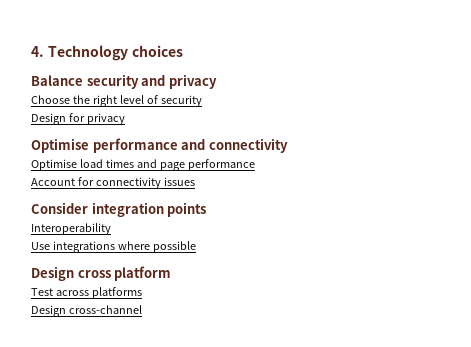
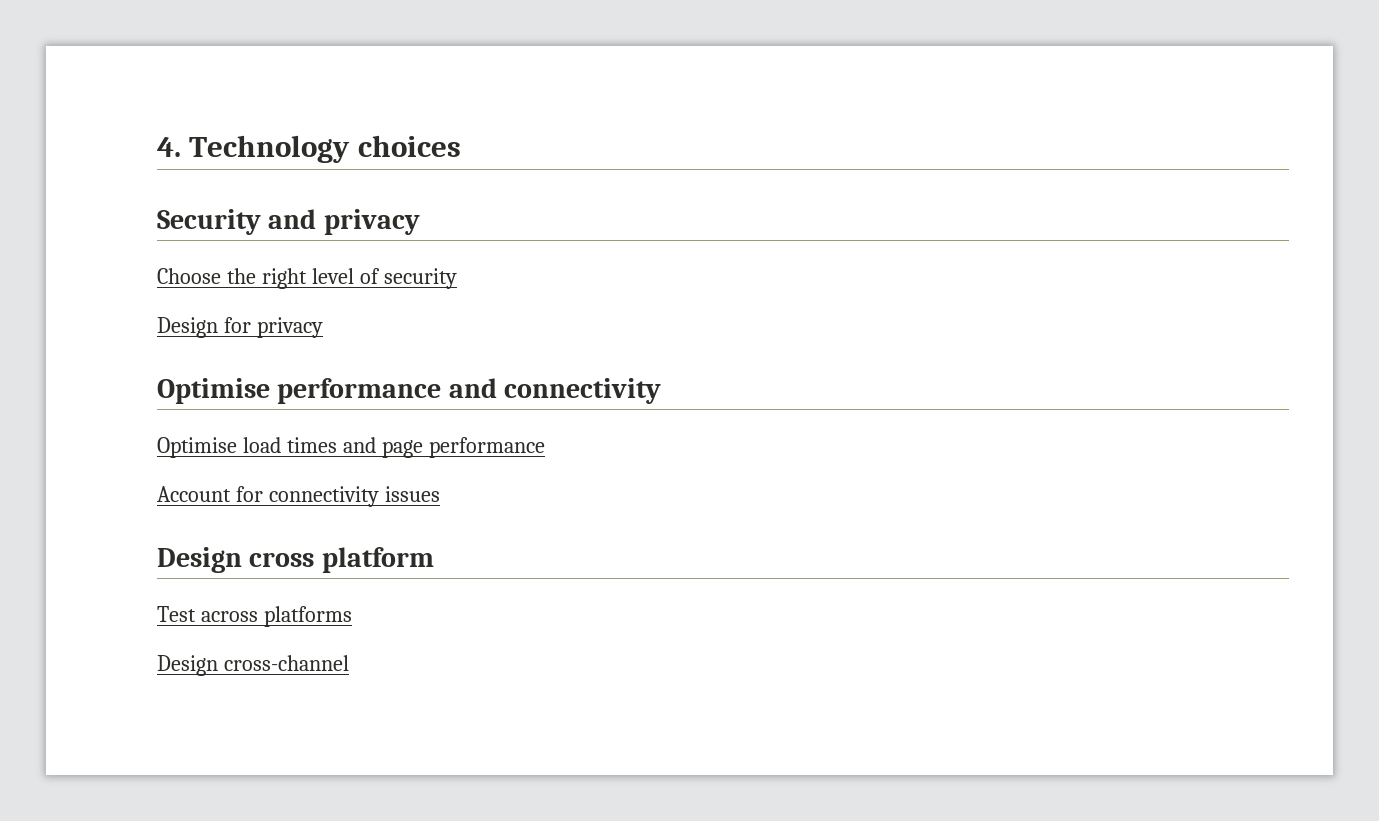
[31,74,139,89] Balance security -> [157,209,261,235] Security
[31,202,207,217] [31,223,111,235] [31,241,196,253] // Consider integration points // Interoperability // Use integrations where possible -> (440, 494) none

